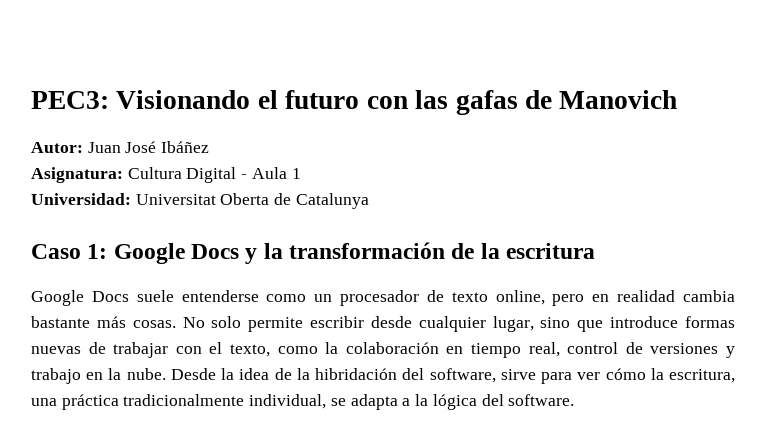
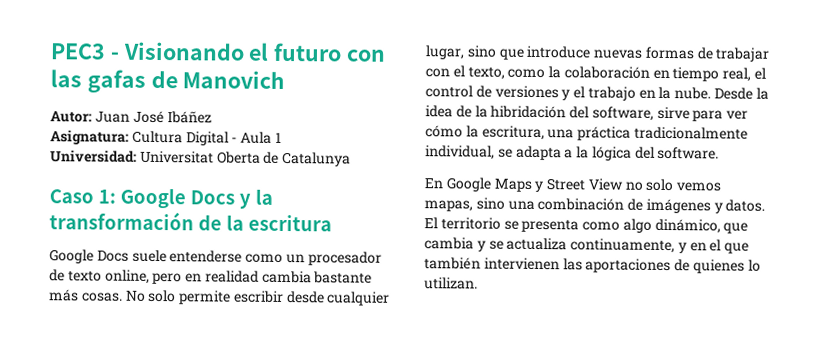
[31,91,109,109] PEC3: -> [50,43,119,60] PEC3 -
[685,316,735,328] [31,346,81,354] formas nuevas -> [593,46,695,60] nuevas formas
(560, 349) none -> [754,67,767,80] el
(736, 352) none -> [573,86,586,99] el
(575, 400) none -> [424,177,722,193] [424,197,766,214] [424,217,749,234] [424,237,750,254] [424,257,761,274] [424,277,478,290] // En Google Maps y Street View no solo vemos mapas, sino una combinación de imágenes y datos. El territorio se presenta como algo dinámico, que cambia y se actualiza continuamente, y en el que también intervienen las aportaciones de quienes lo utilizan.

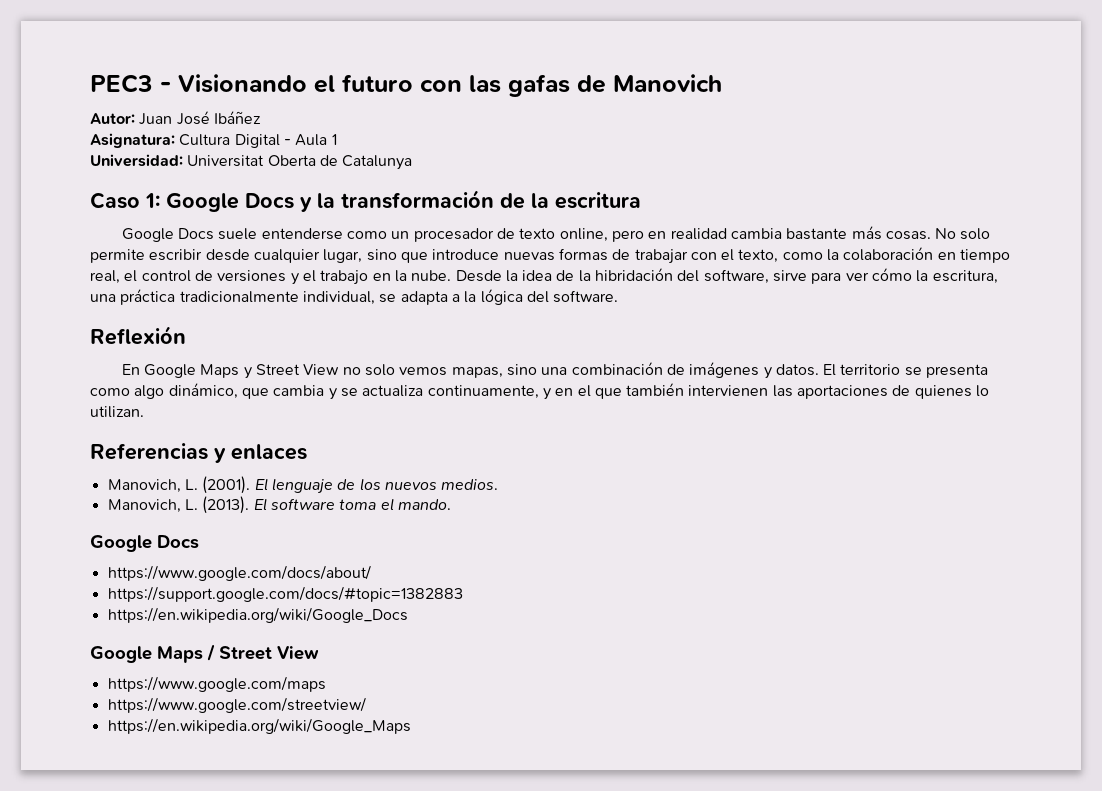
(720, 153) none -> [90,326,186,345] // Reflexión
(478, 283) none -> [90,443,307,463] [107,476,499,494] [107,496,451,514] [90,535,199,552] [107,565,371,581] [107,586,463,602] [107,607,408,623] [90,644,319,663] [107,676,326,692] [107,697,366,713] [107,718,411,734] // Referencias y enlaces // Manovich, L. (2001). El lenguaje de los nuevos medios. // Manovich, L. (2013). El software toma el mando. // Google Docs // https://www.google.com/docs/about/ // https://support.google.com/docs/#topic=1382883 // https://en.wikipedia.org/wiki/Google_Docs // Google Maps / Street View // https://www.google.com/maps // https://www.google.com/streetview/ // https://en.wikipedia.org/wiki/Google_Maps

